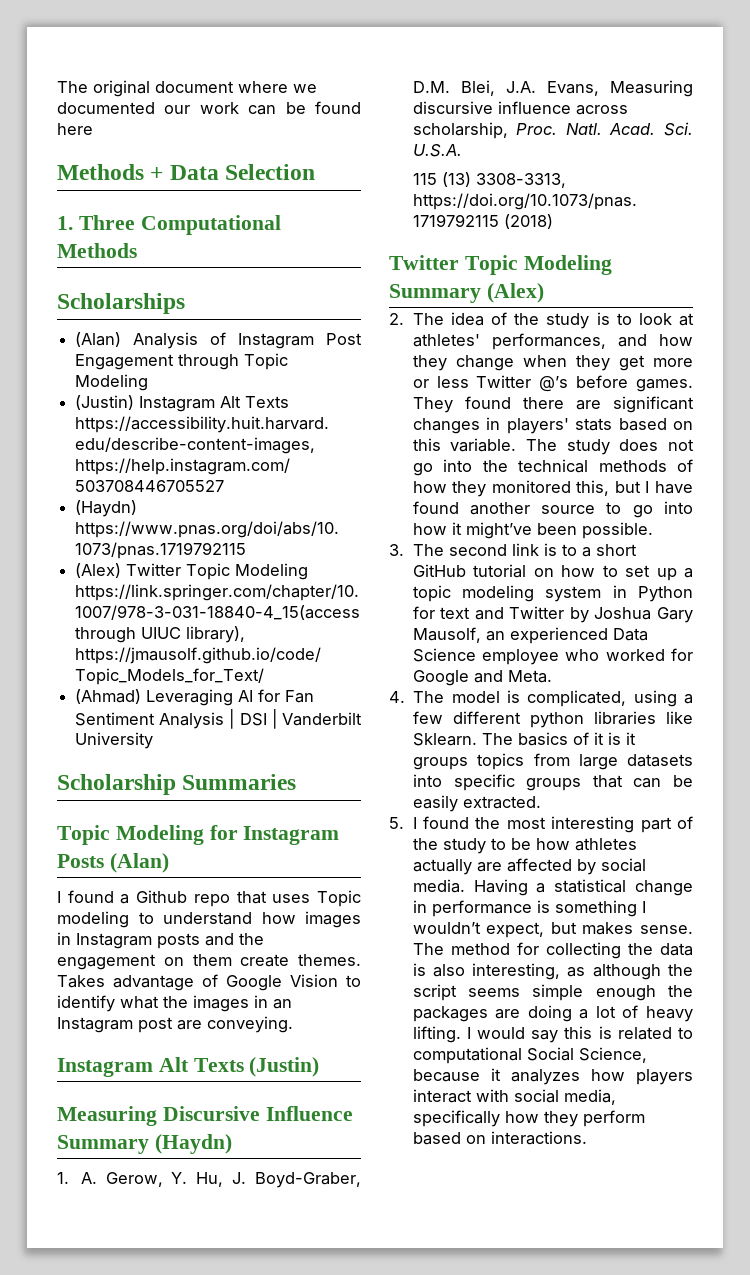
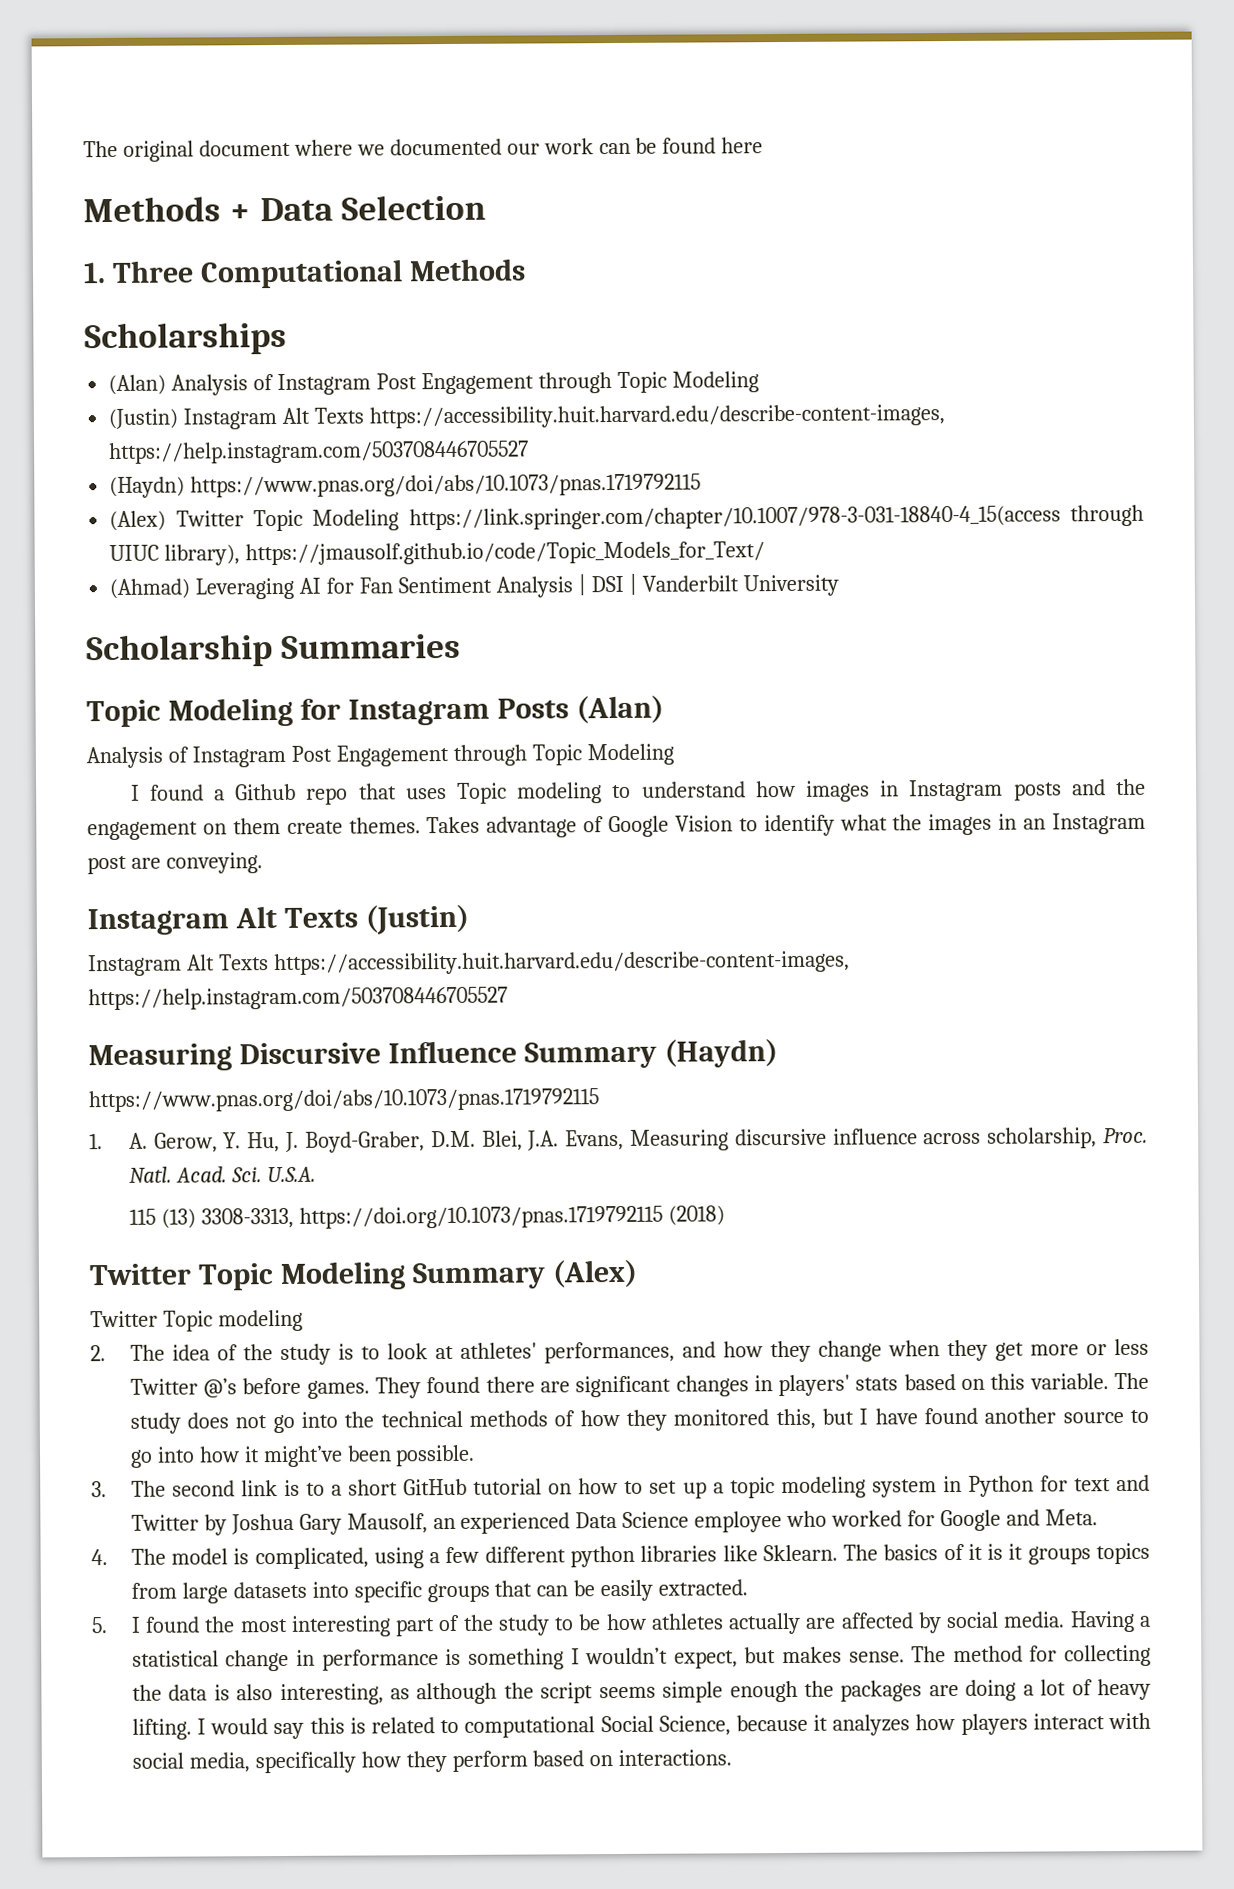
(169, 863) none -> [86,743,674,769] // Analysis of Instagram Post Engagement through Topic Modeling
(320, 1067) none -> [88,950,850,977] [88,986,508,1011] // Instagram Alt Texts https://accessibility.huit.harvard.edu/describe-content-images, https://help.instagram.com/503708446705527
(232, 1144) none -> [88,1088,599,1113] // https://www.pnas.org/doi/abs/10.1073/pnas.1719792115
(544, 293) none -> [90,1309,303,1332] // Twitter Topic modeling

